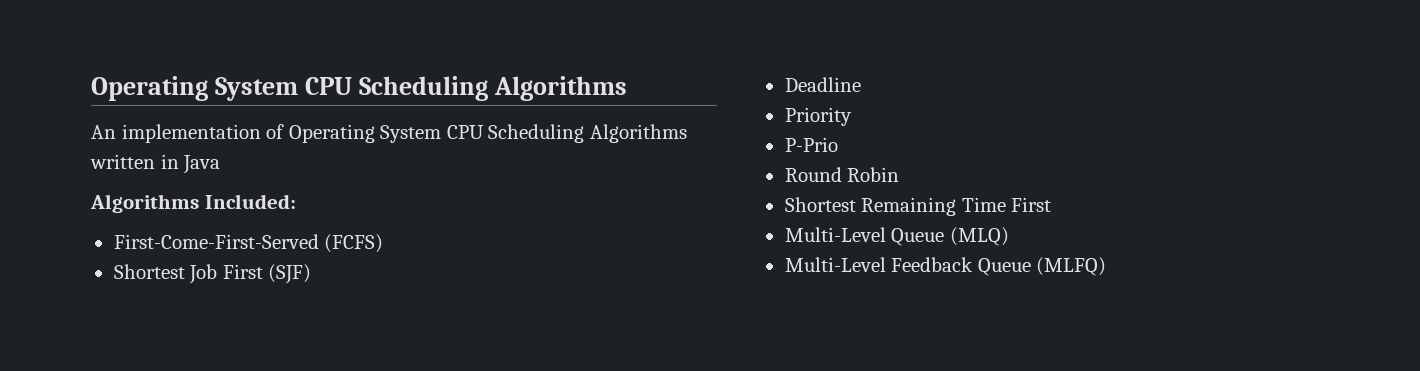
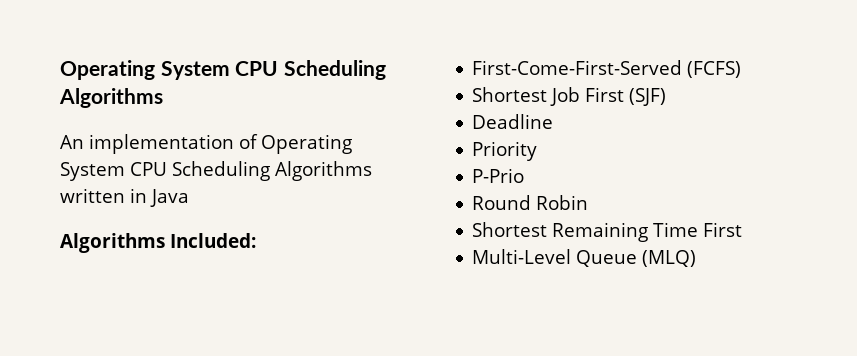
[784,257,1107,276] // Multi-Level Feedback Queue (MLFQ) -> (697, 258) none

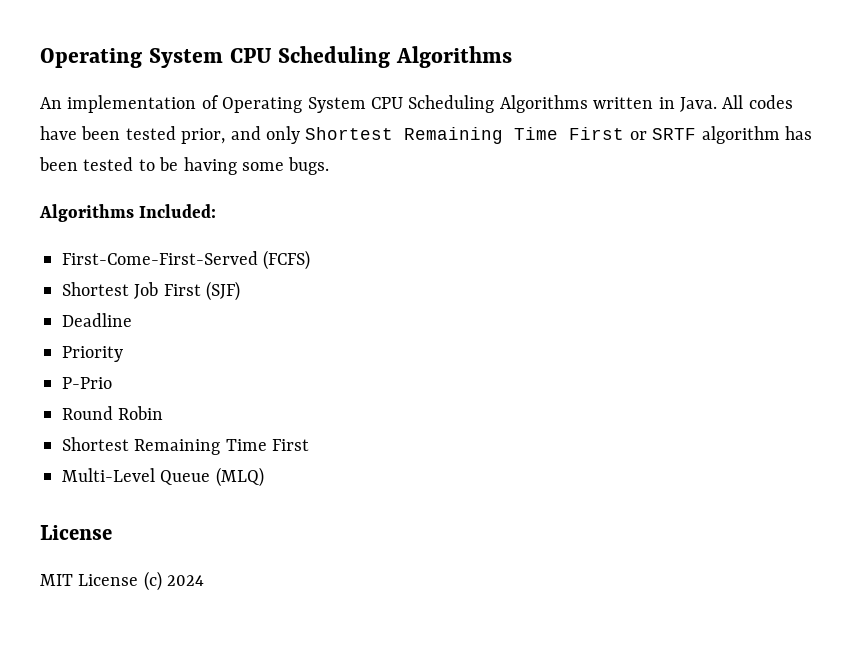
[150,189,189,207] Java -> [679,95,793,112] [40,126,812,144] [39,157,330,175] Java. All codes have been tested prior, and only Shortest Remaining Time First or SRTF algorithm has been tested to be having some bugs.
(697, 258) none -> [40,525,112,540] [40,571,205,591] // License // MIT License (c) 2024

